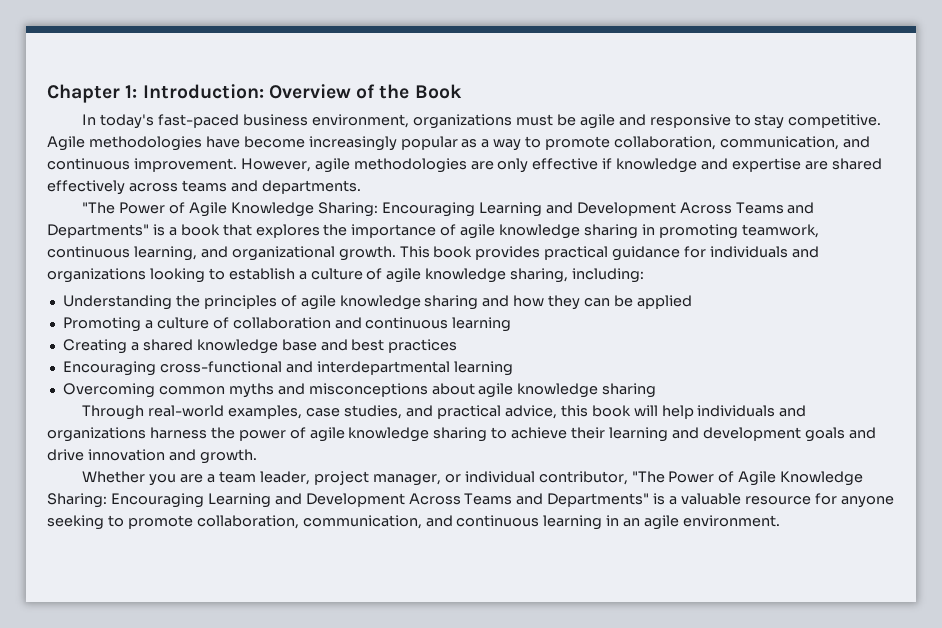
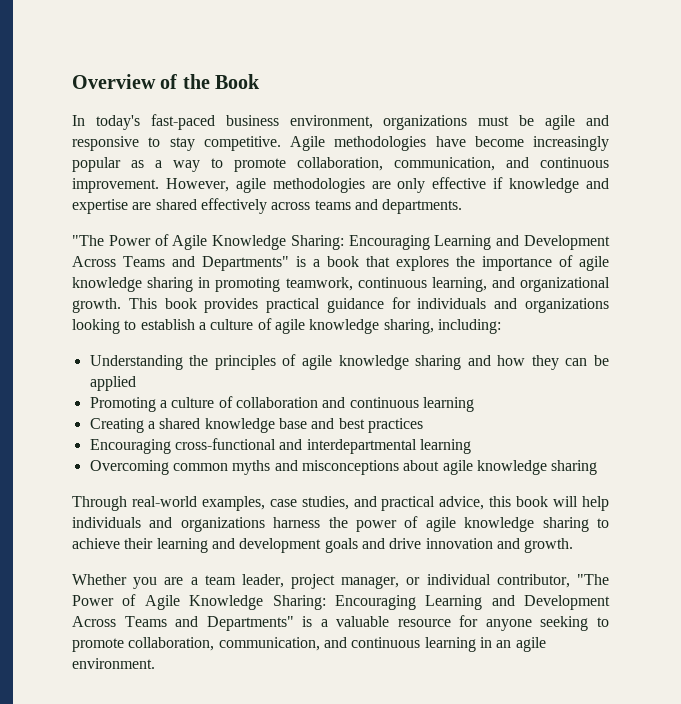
[47,84,264,103] Chapter 1: Introduction: -> (72, 81) none

